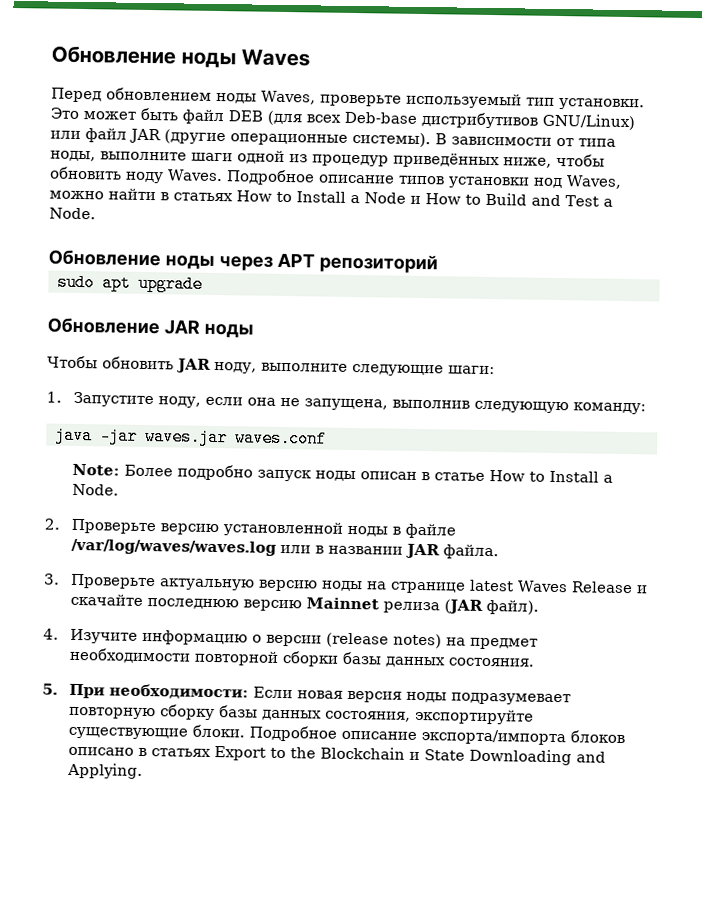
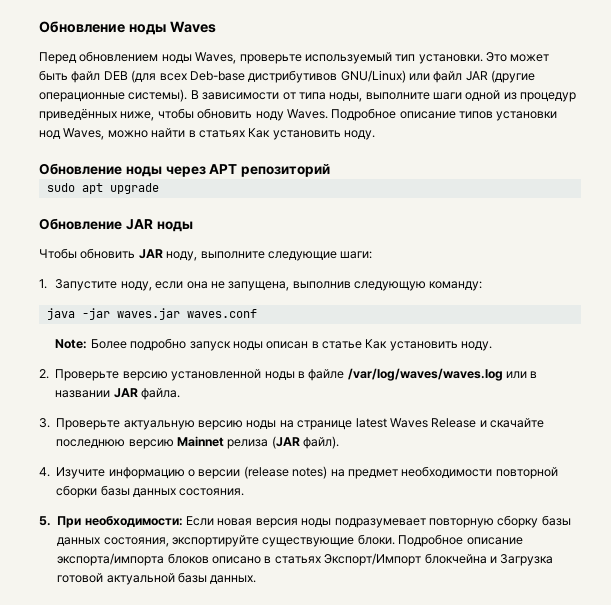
[236,190,613,207] [49,207,96,220] How to Install a Node и How to Build and Test a Node. -> [248,128,375,140] Как установить ноду.
[488,470,613,483] [71,483,119,496] How to Install a Node. -> [365,339,493,351] Как установить ноду.
[213,746,606,766] [66,762,143,779] Export to the Blockchain и State Downloading and Applying. -> [324,553,554,566] [57,572,257,585] Экспорт/Импорт блокчейна и Загрузка готовой актуальной базы данных.

